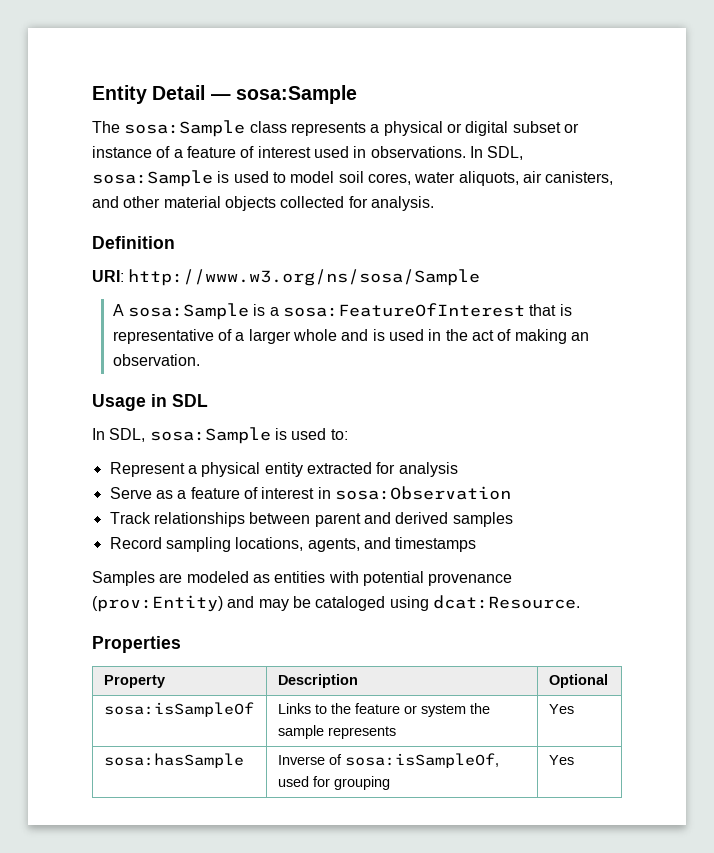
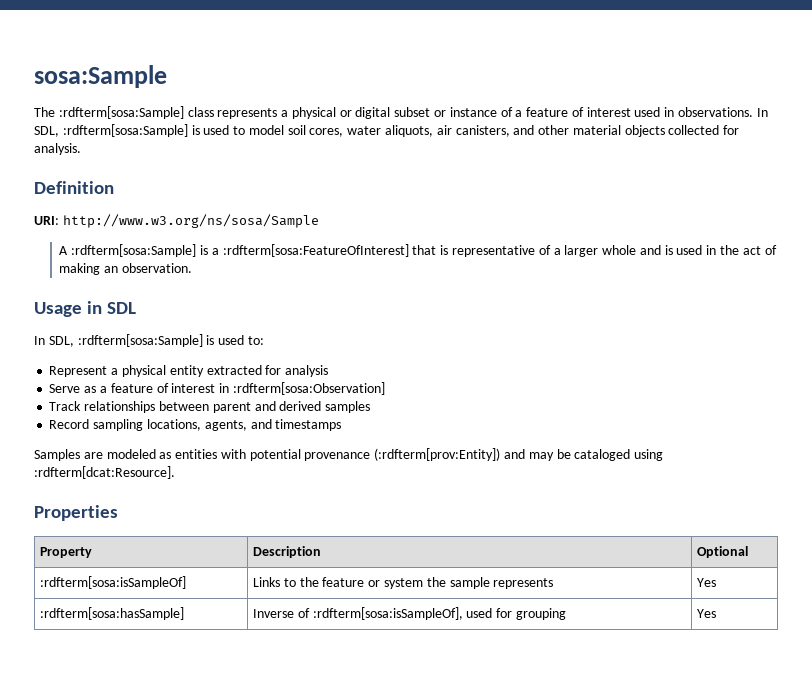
[92,85,231,104] Entity Detail — -> (34, 76) none
[124,120,246,137] sosa:Sample -> [58,106,184,119] :rdfterm[sosa:Sample]
[92,170,213,187] sosa:Sample -> [62,124,188,137] :rdfterm[sosa:Sample]
[128,303,250,320] sosa:Sample -> [71,244,197,257] :rdfterm[sosa:Sample]
[282,303,525,317] sosa:FeatureOfInterest -> [222,244,409,257] :rdfterm[sosa:FeatureOfInterest]
[149,427,271,444] sosa:Sample -> [77,334,203,347] :rdfterm[sosa:Sample]
[334,486,511,500] sosa:Observation -> [232,382,385,395] :rdfterm[sosa:Observation]
[92,595,223,612] (prov:Entity) -> [374,448,501,461] (:rdfterm[prov:Entity])
[432,595,580,609] dcat:Resource. -> [34,466,175,479] :rdfterm[dcat:Resource].
[103,702,254,717] sosa:isSampleOf -> [40,576,187,589] :rdfterm[sosa:isSampleOf]
[103,753,244,768] sosa:hasSample -> [40,607,185,620] :rdfterm[sosa:hasSample]
[344,753,499,768] sosa:isSampleOf, -> [312,607,463,620] :rdfterm[sosa:isSampleOf],

